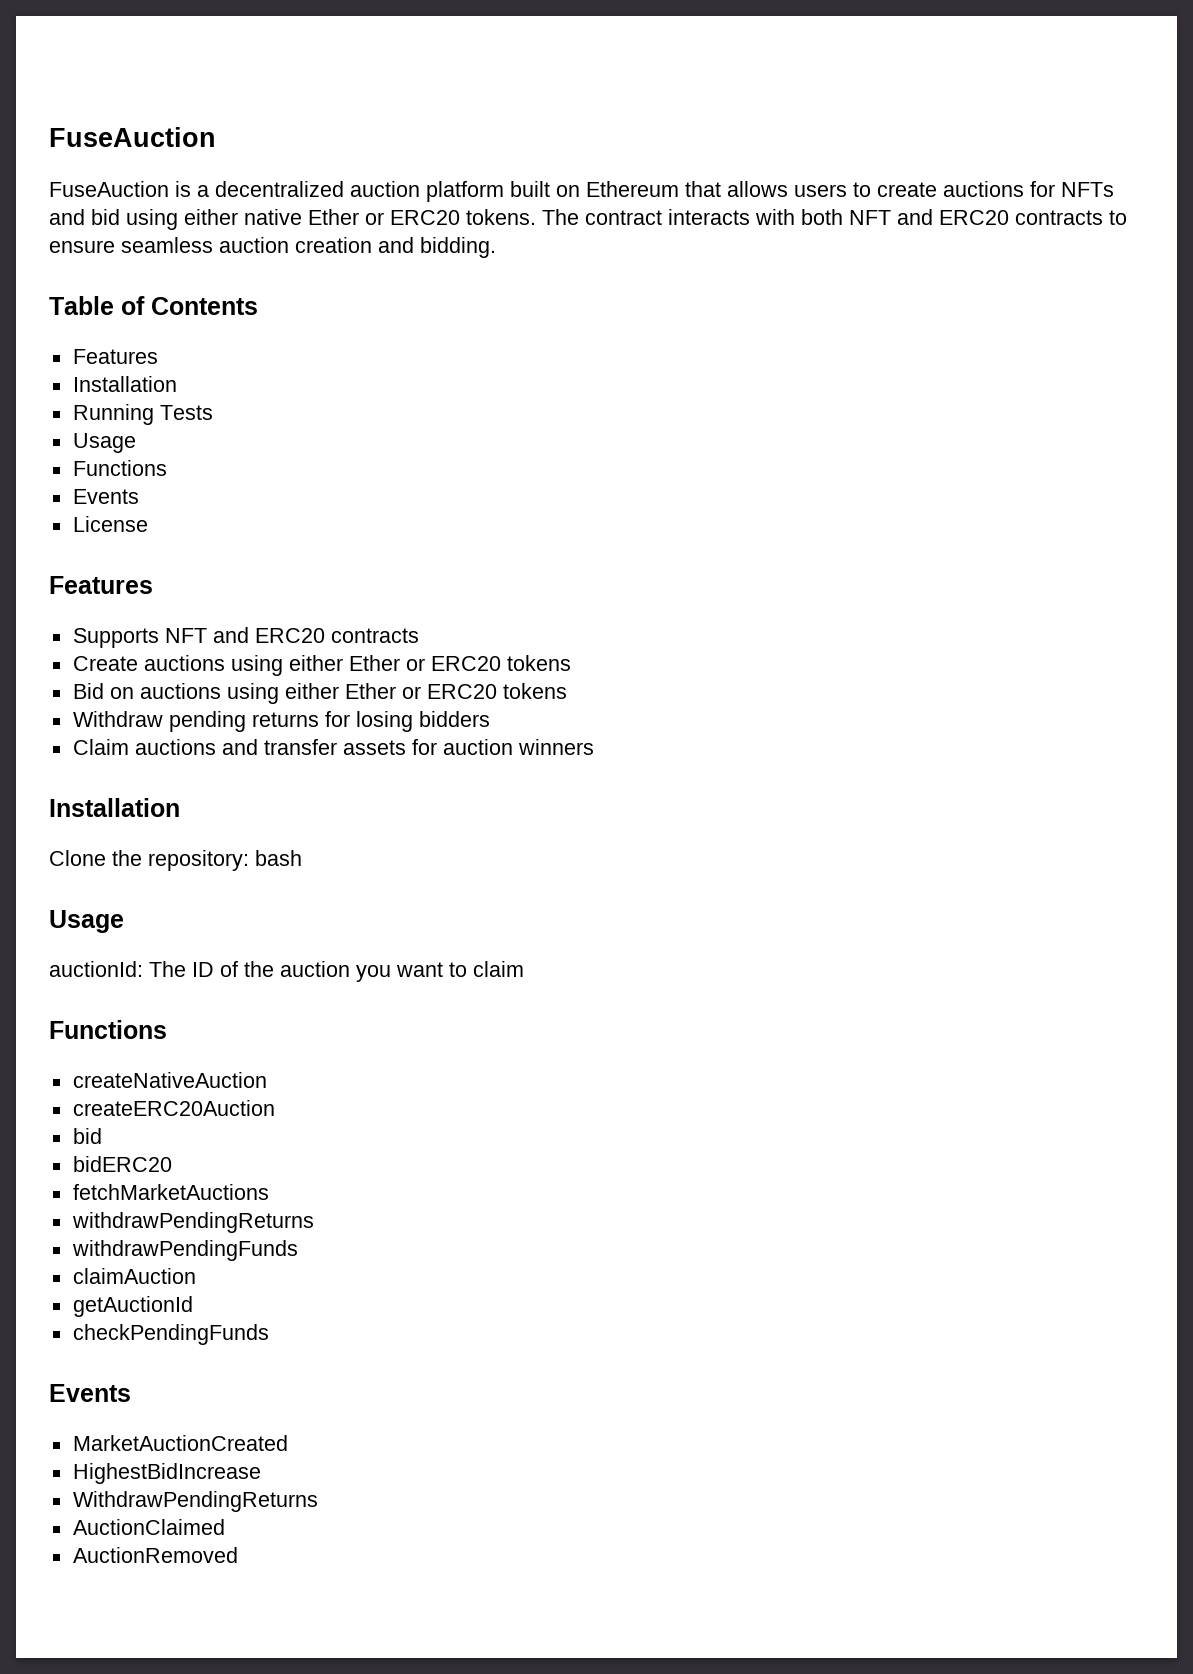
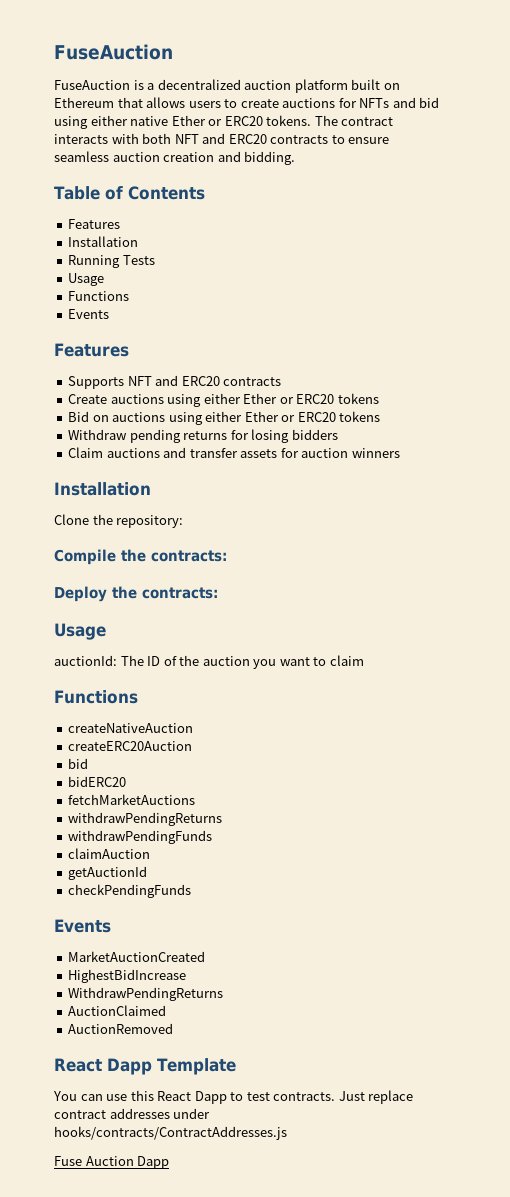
[72,516,148,532] // License -> (110, 314) none
[255,850,302,866] bash -> [54,549,227,565] [54,586,218,602] // Compile the contracts: // Deploy the contracts:
(238, 1555) none -> [54,1058,236,1075] [53,1090,414,1104] [54,1108,211,1119] [54,1126,287,1140] [54,1156,170,1169] // React Dapp Template // You can use this React Dapp to test contracts. Just replace contract addresses under hooks/contracts/ContractAddresses.js // Fuse Auction Dapp

